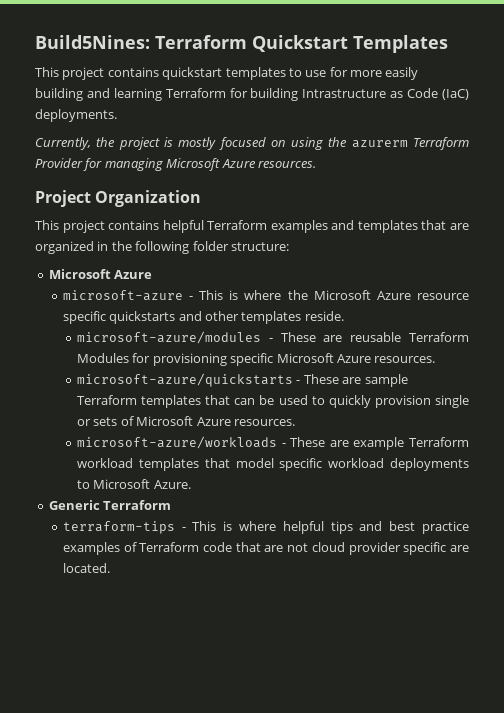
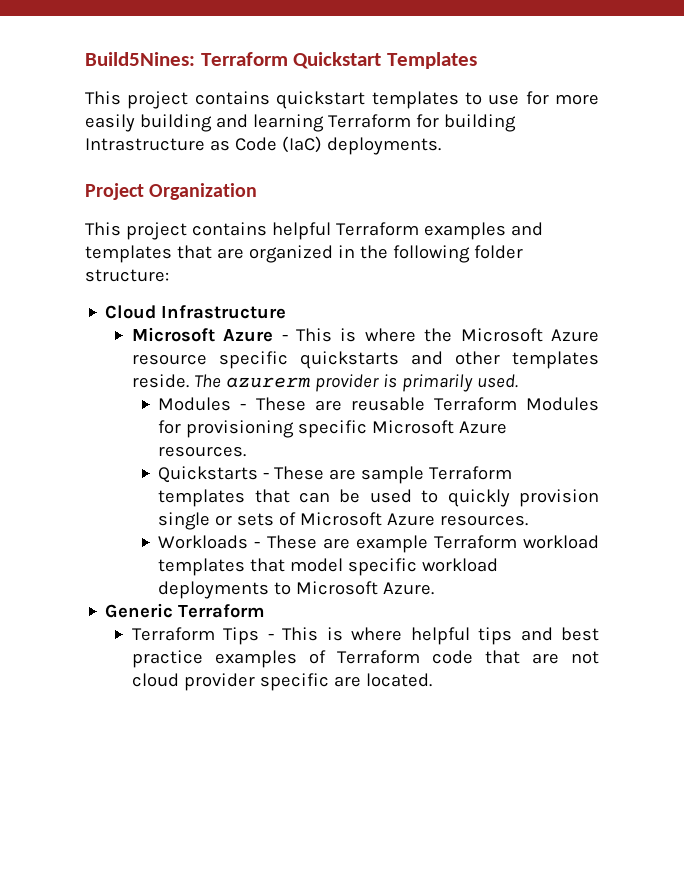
[35,137,470,150] [35,158,316,171] // Currently, the project is mostly focused on using the azurerm Terraform Provider for managing Microsoft Azure resources. -> (441, 146) none
[48,269,153,279] [62,290,183,301] // Microsoft Azure // microsoft-azure -> [105,305,287,319] [131,327,274,342] // Cloud Infrastructure // Microsoft Azure
[77,331,262,344] // microsoft-azure/modules -> [193,374,518,392] [158,397,232,411] The azurerm provider is primarily used. // Modules
[77,373,294,387] microsoft-azure/quickstarts -> [158,466,259,483] Quickstarts
[77,436,278,449] microsoft-azure/workloads -> [158,535,249,549] Workloads
[62,521,175,534] terraform-tips -> [131,627,260,645] Terraform Tips

